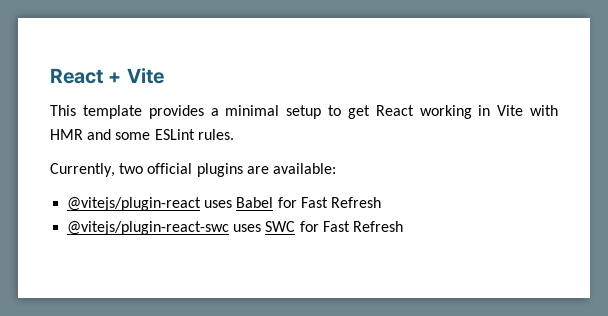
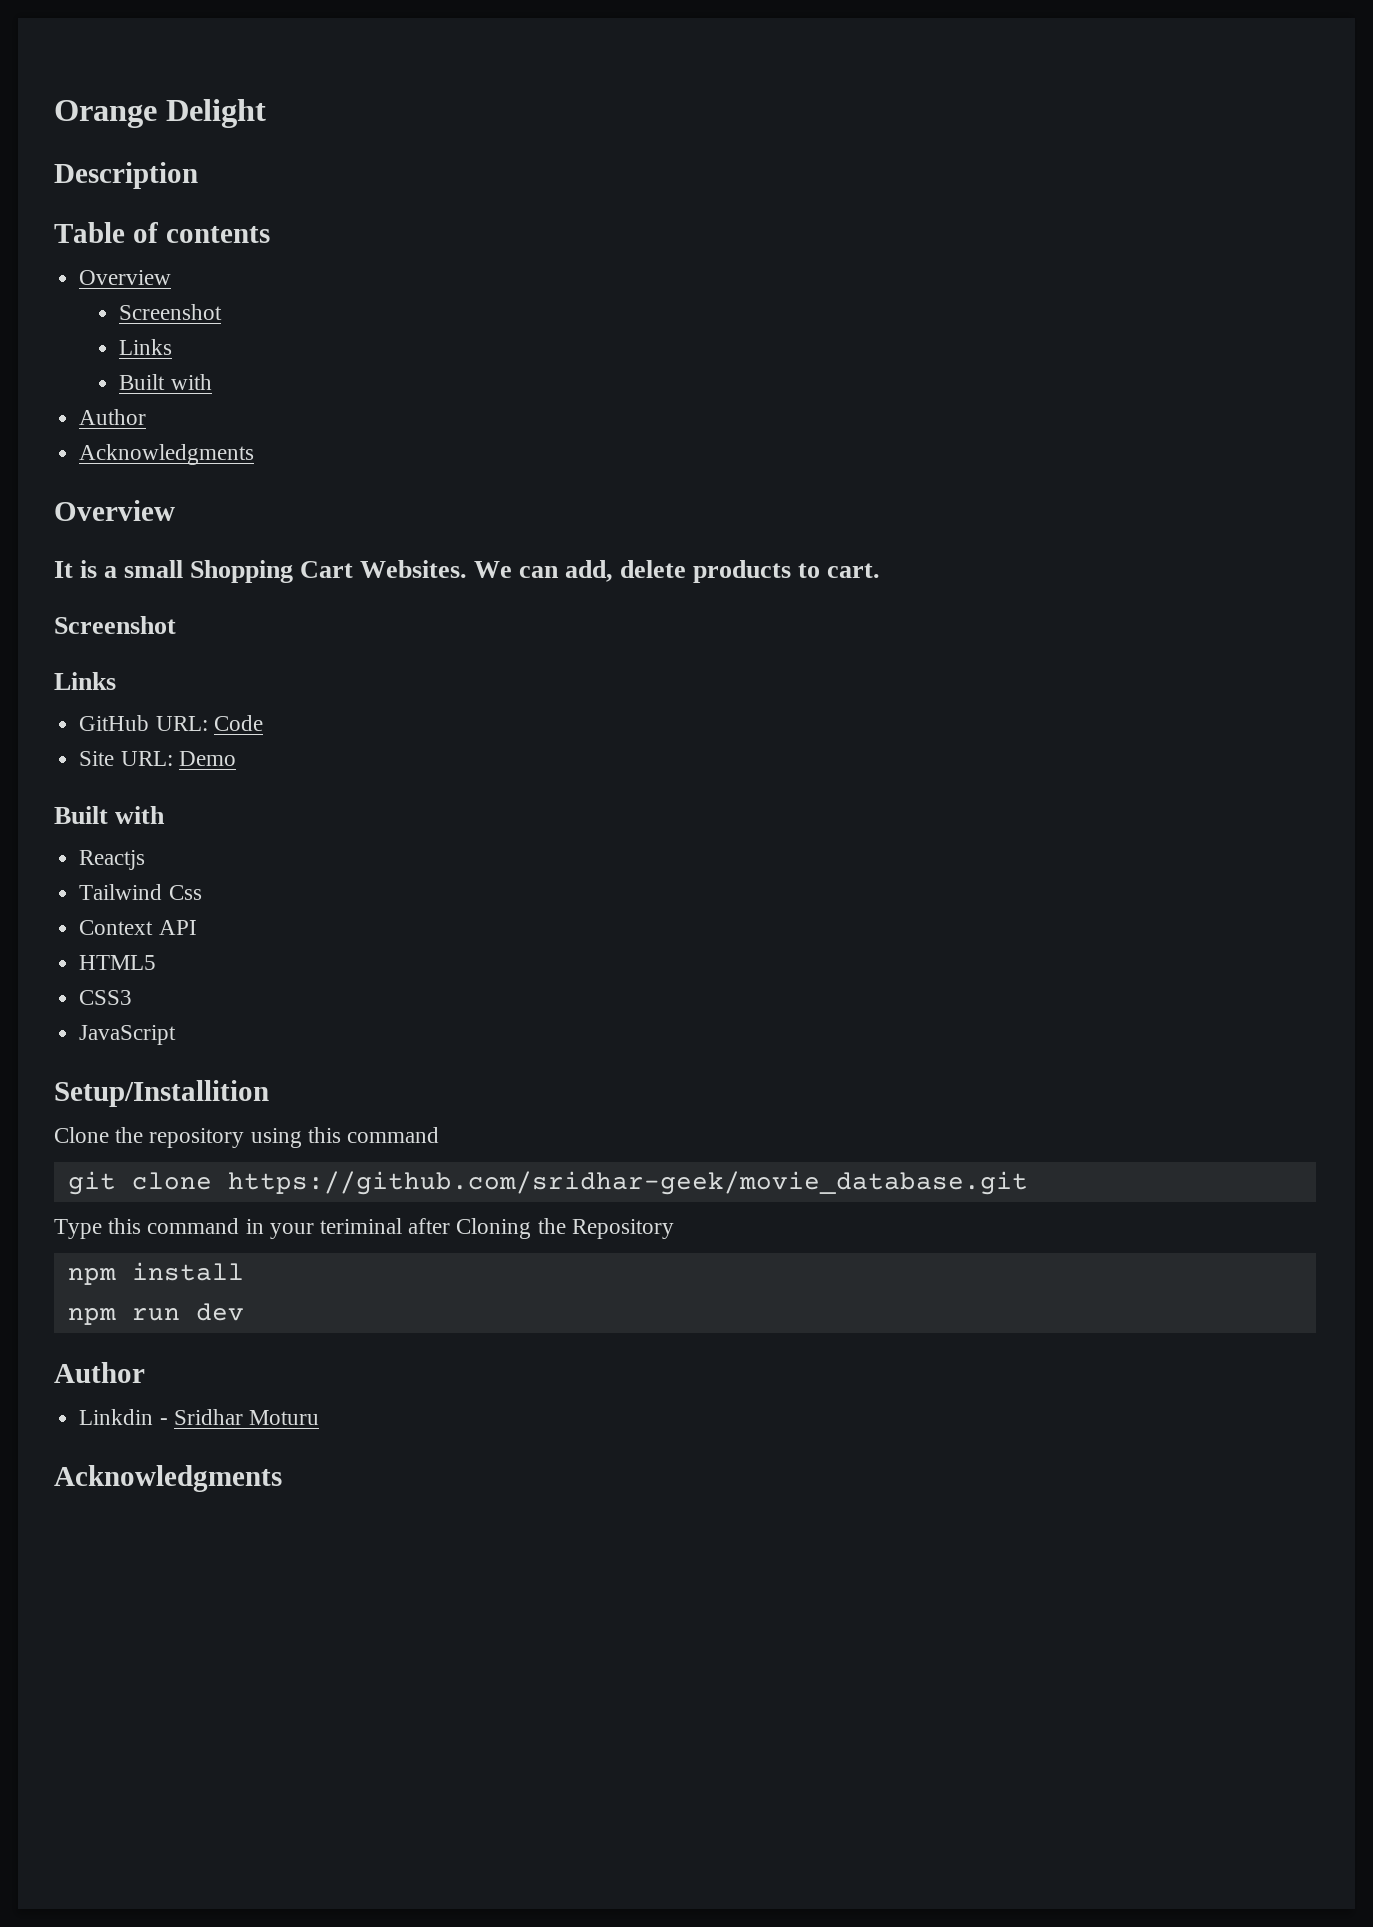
[50,68,164,84] [50,105,558,119] [50,129,234,140] [50,163,336,177] [67,197,381,211] [67,221,403,235] React + Vite // This template provides a minimal setup to get React working in Vite with HMR and some ESLint rules. // Currently, two official plugins are available: // @vitejs/plugin-react uses Babel for Fast Refresh // @vitejs/plugin-react-swc uses SWC for Fast Refresh -> [54,99,266,128] [54,162,198,189] [54,222,270,243] [79,270,172,285] [119,304,223,320] [119,339,173,355] [119,374,212,390] [79,409,147,425] [79,444,255,465] [54,500,175,521] [54,560,881,583] [54,616,176,634] [54,672,116,690] [79,715,263,731] [79,751,236,766] [54,806,166,824] [79,850,146,870] [79,884,202,900] [79,920,197,935] [79,955,157,970] [79,990,133,1005] [79,1025,177,1045] [54,1080,269,1107] [54,1127,440,1148] [67,1171,1028,1195] [54,1218,674,1239] [67,1262,244,1285] [67,1303,244,1325] [54,1362,145,1383] [79,1409,319,1425] [54,1465,282,1492] Orange Delight // Description // Table of contents // Overview // Screenshot // Links // Built with // Author // Acknowledgments // Overview // It is a small Shopping Cart Websites. We can add, delete products to cart. // Screenshot // Links // GitHub URL: Code // Site URL: Demo // Built with // Reactjs // Tailwind Css // Context API // HTML5 // CSS3 // JavaScript // Setup/Installition // Clone the repository using this command // git clone https://github.com/sridhar-geek/movie_database.git // Type this command in your teriminal after Cloning the Repository // npm install // npm run dev // Author // Linkdin - Sridhar Moturu // Acknowledgments

